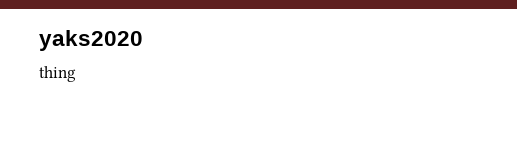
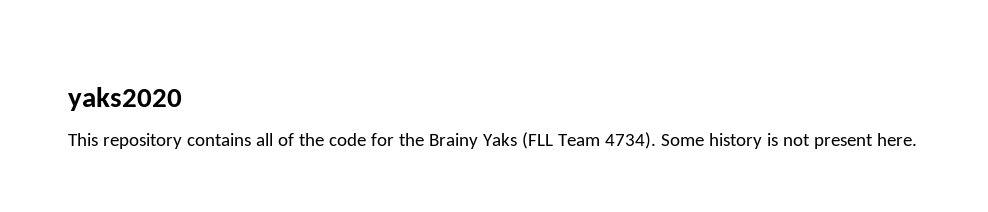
[39,66,76,82] thing -> [68,132,917,149] This repository contains all of the code for the Brainy Yaks (FLL Team 4734). Some history is not present here.

